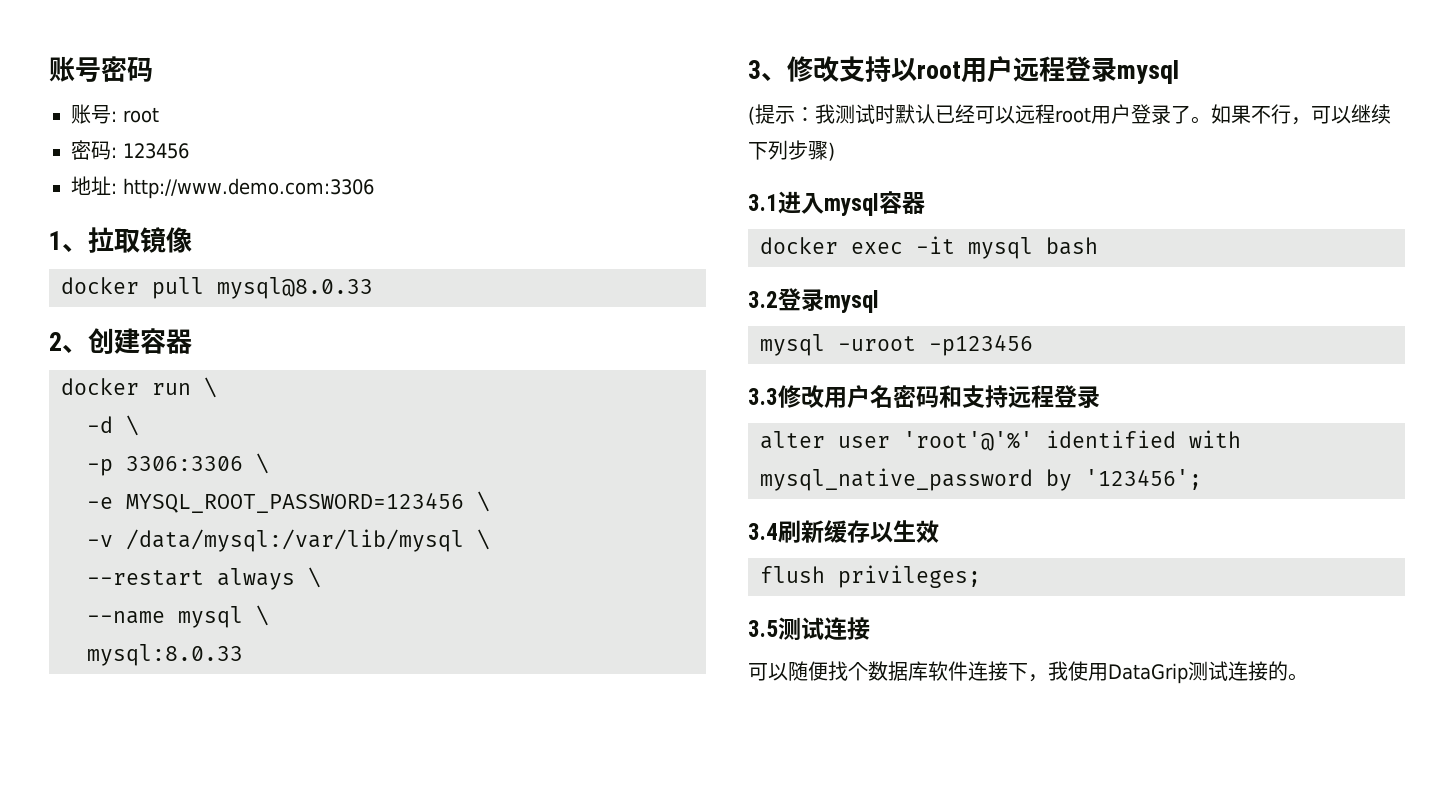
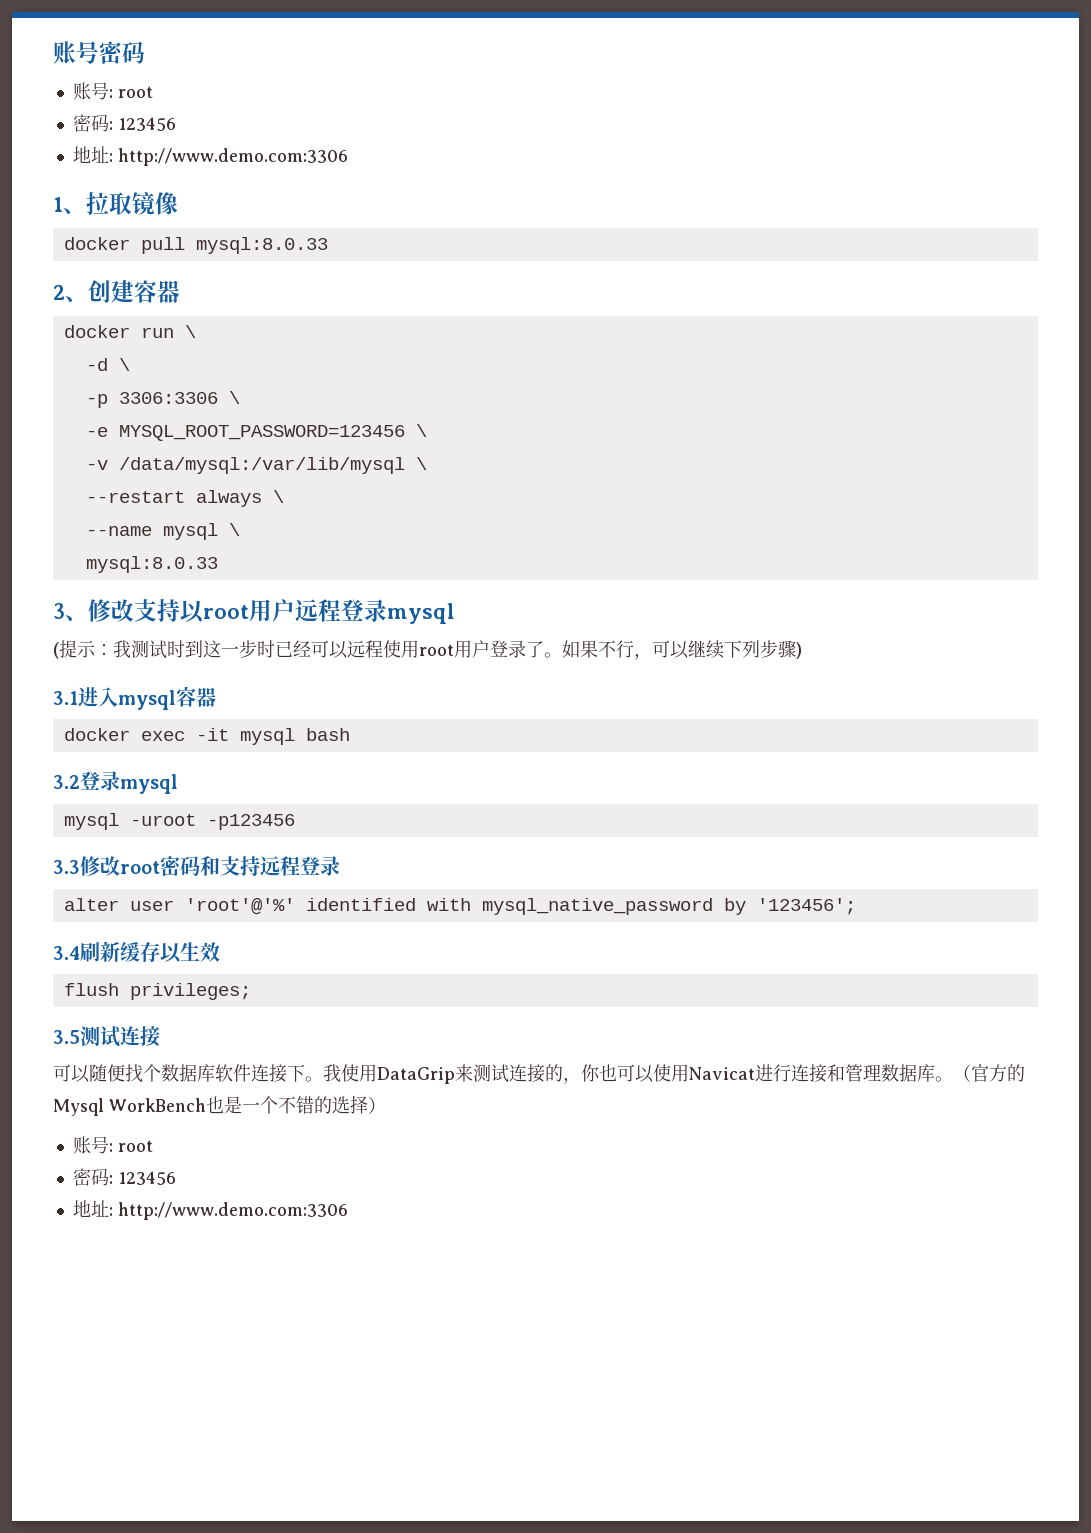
[217,277,373,299] mysql@8.0.33 -> [195,237,328,254] mysql:8.0.33
[895,104,935,124] 默认 -> [185,640,275,658] 到这一步时
(1055, 114) none -> [383,640,419,658] 使用
[824,385,893,408] 用户名 -> [120,861,160,874] root
[1028,674,1048,682] ， -> [305,1076,323,1082] 。
(1188, 673) none -> [455,1064,473,1082] 来
[1288,673,1308,681] 。 -> [563,1064,1025,1084] [53,1095,386,1116] [72,1136,153,1154] [72,1168,176,1186] [72,1200,348,1220] ，你也可以使用Navicat进行连接和管理数据库。（官方的Mysql WorkBench也是一个不错的选择） // 账号: root // 密码: 123456 // 地址: http://www.demo.com:3306

